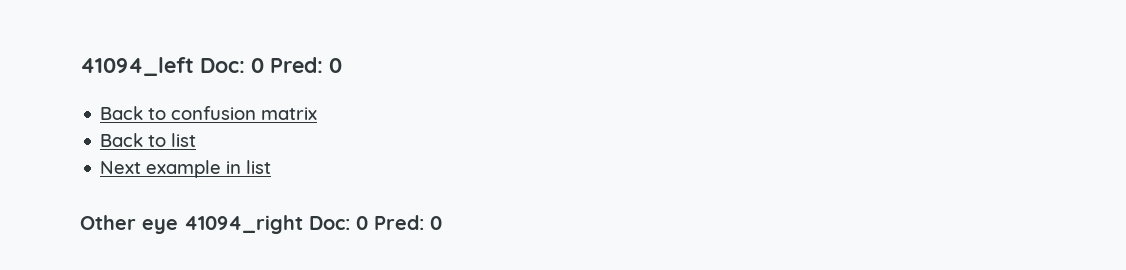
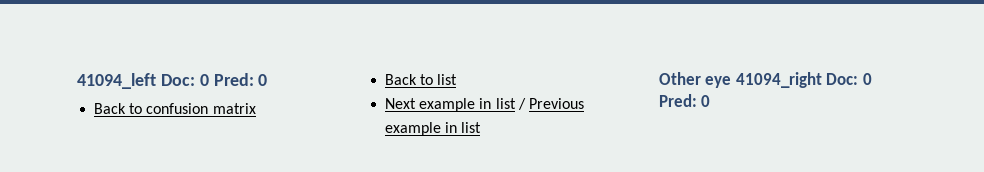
(272, 167) none -> [517,98,584,110] [385,122,482,136] / Previous example in list

